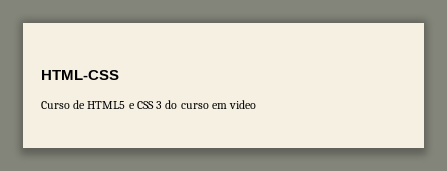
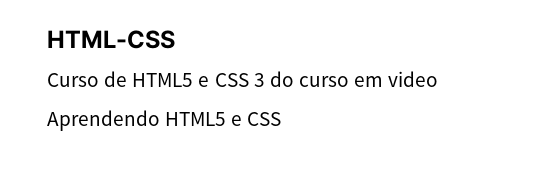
(257, 104) none -> [47,110,282,131] // Aprendendo HTML5 e CSS

